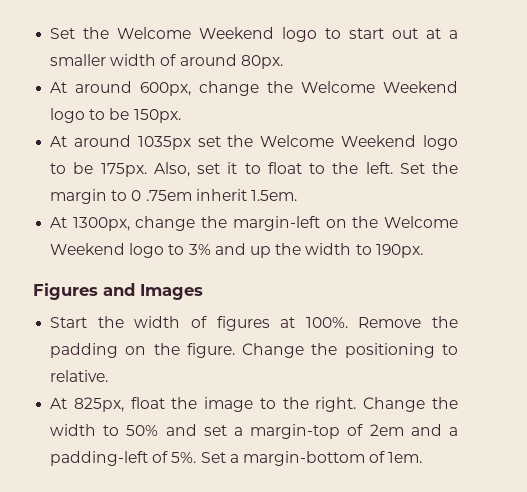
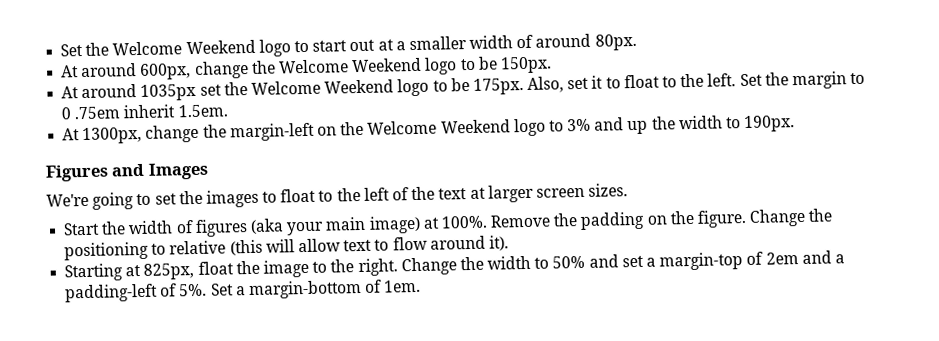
(203, 292) none -> [46,183,629,210] // We're going to set the images to float to the left of the text at larger screen sizes.
(270, 323) none -> [249,215,421,236] (aka your main image)
[50,370,109,382] [50,398,68,409] relative. // At -> [169,235,509,256] [64,263,142,282] relative (this will allow text to flow around it). // Starting at

